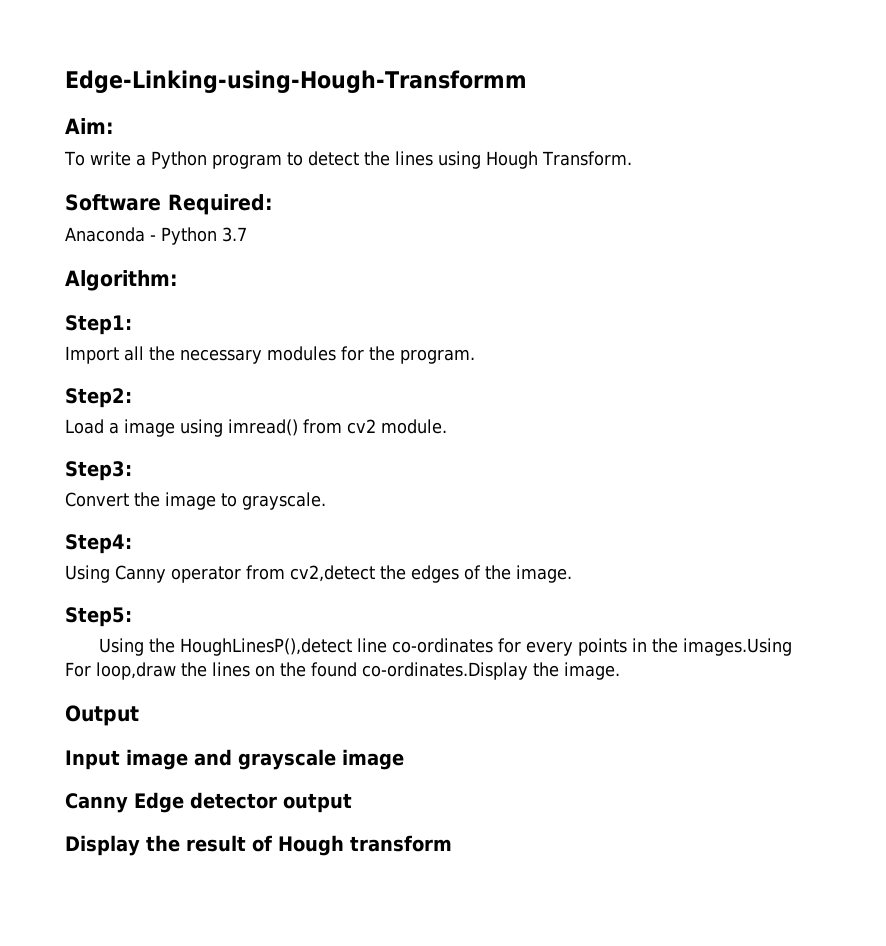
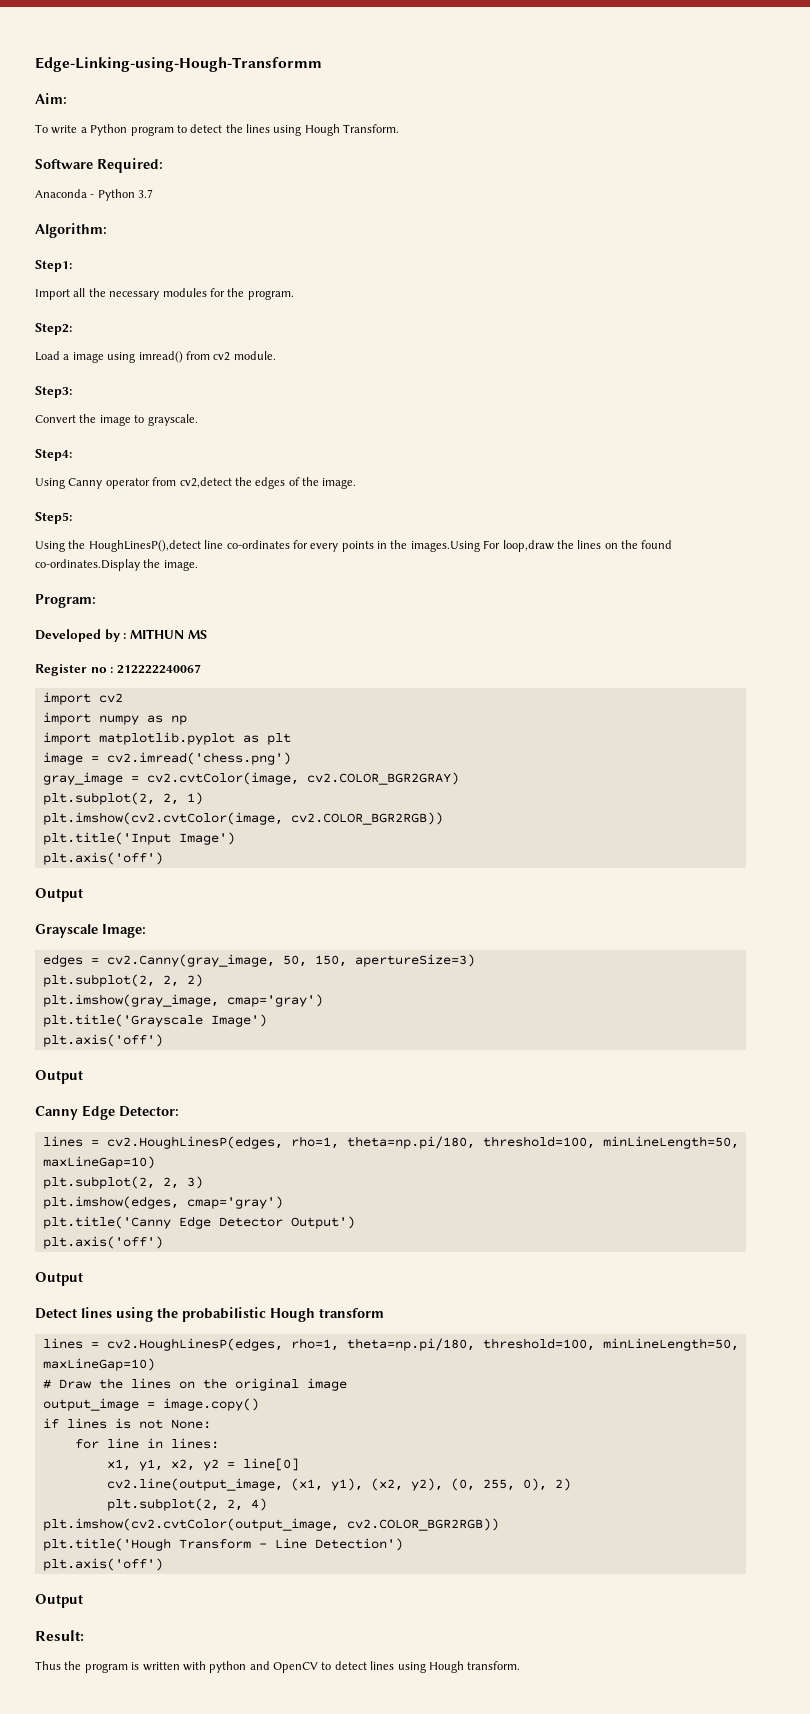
[65,705,139,726] [65,749,404,770] [65,792,352,813] [65,835,452,856] Output // Input image and grayscale image // Canny Edge detector output // Display the result of Hough transform -> [35,594,96,608] [35,629,207,642] [35,664,201,676] [42,692,123,705] [42,712,187,725] [42,732,291,745] [42,752,291,765] [42,772,459,785] [42,792,203,805] [42,812,443,825] [42,832,235,845] [42,852,163,865] [35,888,83,902] [35,924,146,938] [42,954,475,967] [42,974,203,987] [42,994,323,1007] [42,1014,267,1027] [42,1034,163,1047] [35,1070,83,1084] [35,1105,179,1120] [42,1136,739,1149] [42,1156,155,1169] [42,1176,203,1189] [42,1196,283,1209] [42,1216,355,1229] [42,1236,163,1249] [35,1272,83,1286] [35,1307,384,1322] [42,1338,739,1351] [42,1358,155,1371] [42,1378,347,1391] [42,1398,259,1411] [42,1418,211,1429] [74,1438,219,1449] [106,1458,299,1471] [106,1478,571,1491] [106,1498,267,1511] [42,1518,499,1531] [42,1538,403,1551] [42,1558,163,1571] [35,1594,83,1608] [35,1630,84,1641] [35,1661,521,1673] Program: // Developed by : MITHUN MS // Register no : 212222240067 // import cv2 // import numpy as np // import matplotlib.pyplot as plt // image = cv2.imread('chess.png') // gray_image = cv2.cvtColor(image, cv2.COLOR_BGR2GRAY) // plt.subplot(2, 2, 1) // plt.imshow(cv2.cvtColor(image, cv2.COLOR_BGR2RGB)) // plt.title('Input Image') // plt.axis('off') // Output // Grayscale Image: // edges = cv2.Canny(gray_image, 50, 150, apertureSize=3) // plt.subplot(2, 2, 2) // plt.imshow(gray_image, cmap='gray') // plt.title('Grayscale Image') // plt.axis('off') // Output // Canny Edge Detector: // lines = cv2.HoughLinesP(edges, rho=1, theta=np.pi/180, threshold=100, minLineLength=50, maxLineGap=10) // plt.subplot(2, 2, 3) // plt.imshow(edges, cmap='gray') // plt.title('Canny Edge Detector Output') // plt.axis('off') // Output // Detect lines using the probabilistic Hough transform // lines = cv2.HoughLinesP(edges, rho=1, theta=np.pi/180, threshold=100, minLineLength=50, maxLineGap=10) // # Draw the lines on the original image // output_image = image.copy() // if lines is not None: // for line in lines: // x1, y1, x2, y2 = line[0] // cv2.line(output_image, (x1, y1), (x2, y2), (0, 255, 0), 2) // plt.subplot(2, 2, 4) // plt.imshow(cv2.cvtColor(output_image, cv2.COLOR_BGR2RGB)) // plt.title('Hough Transform - Line Detection') // plt.axis('off') // Output // Result: // Thus the program is written with python and OpenCV to detect lines using Hough transform.

